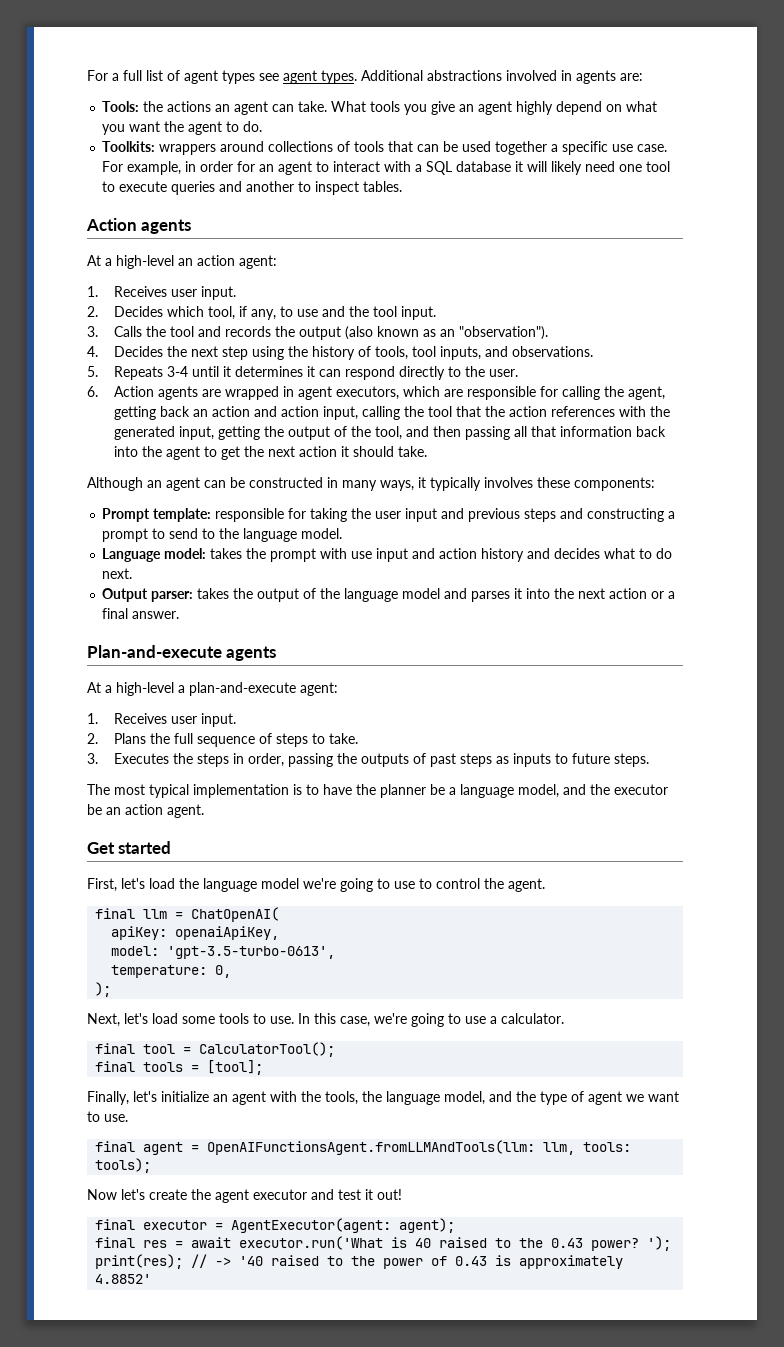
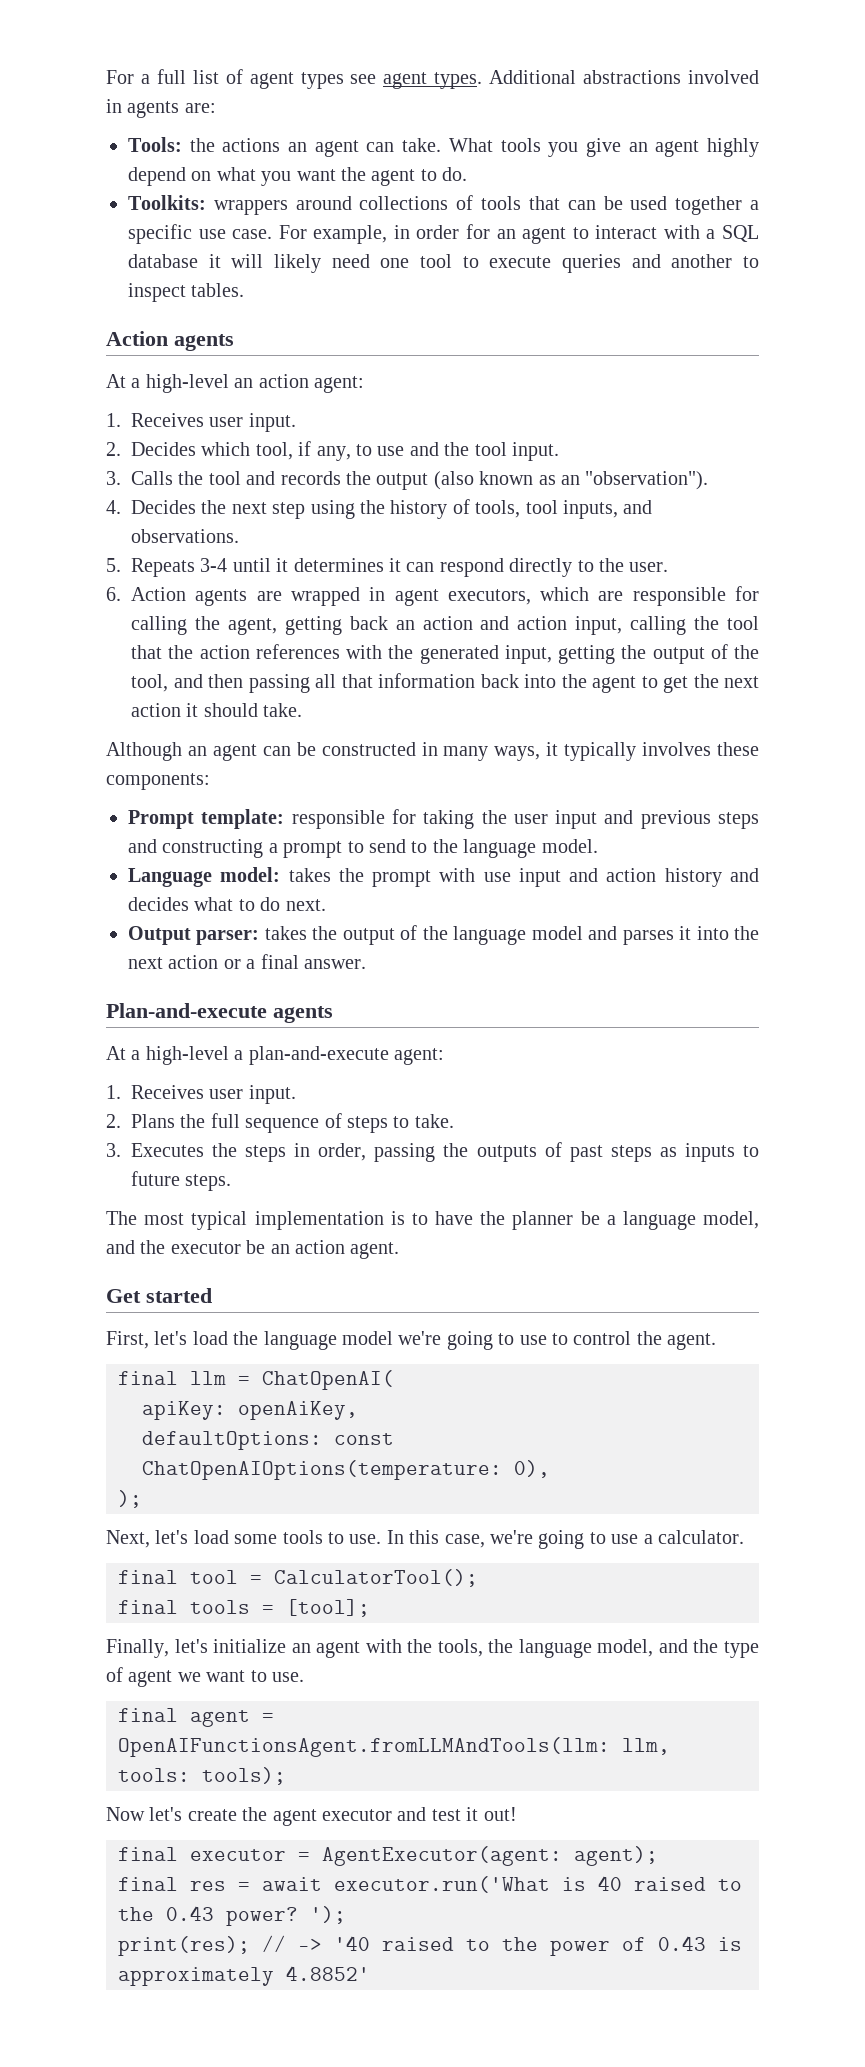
[175,926,280,940] [111,946,336,959] [111,965,232,978] openaiApiKey, // model: 'gpt-3.5-turbo-0613', // temperature: 0, -> [238,1401,358,1420] [142,1431,394,1450] [142,1460,550,1480] openAiKey, // defaultOptions: const ChatOpenAIOptions(temperature: 0),

